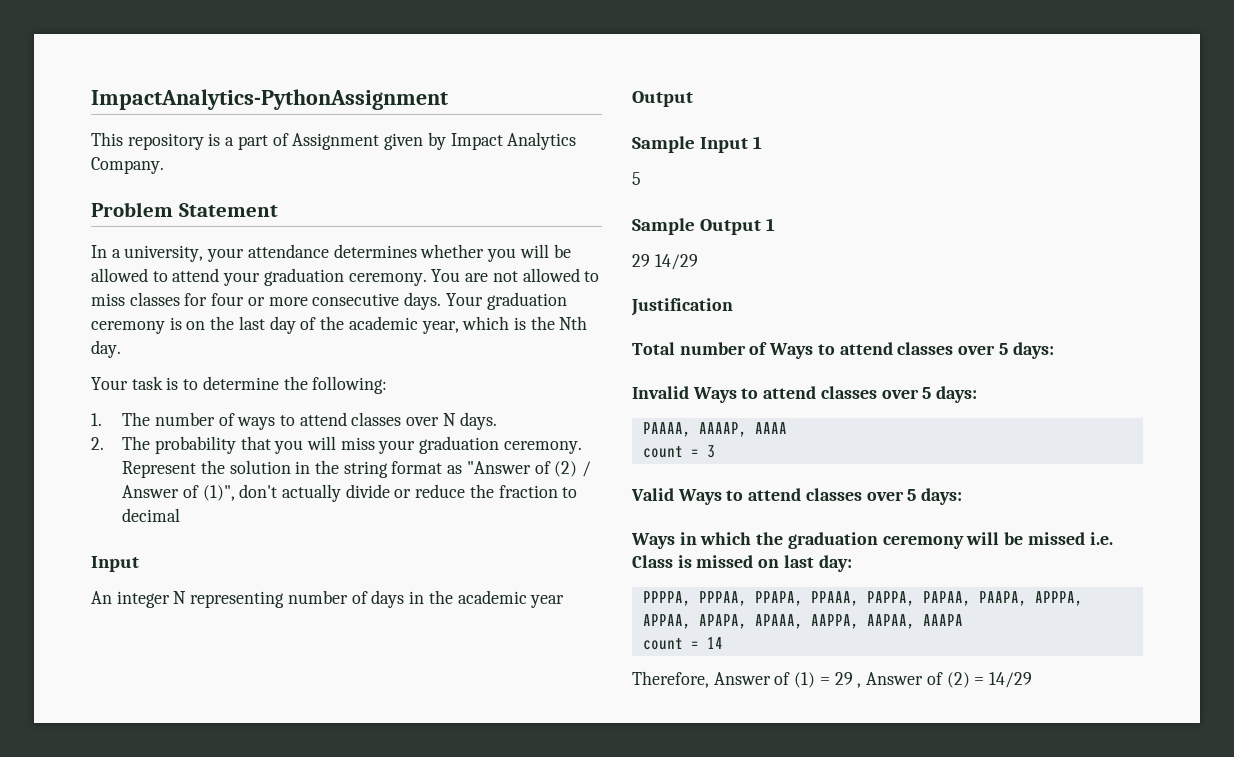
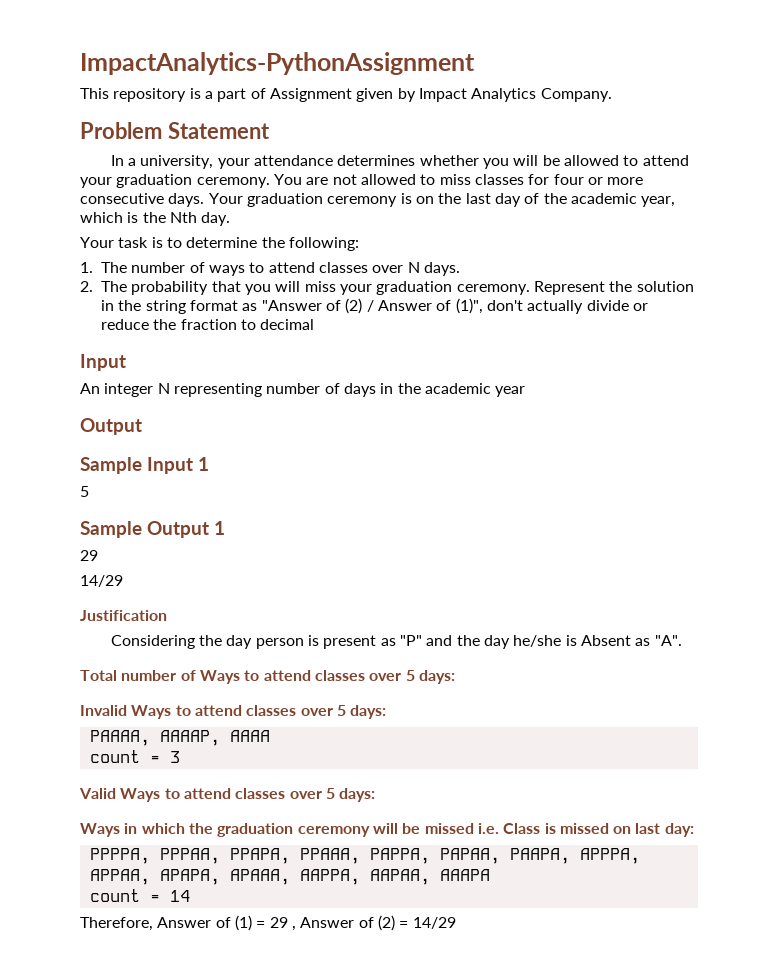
(650, 260) none -> (98, 555) //
(733, 307) none -> [110,635,682,649] // Considering the day person is present as "P" and the day he/she is Absent as "A".

